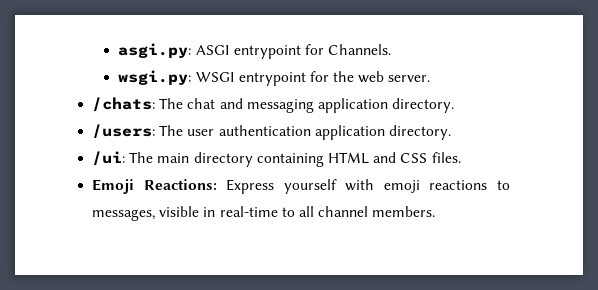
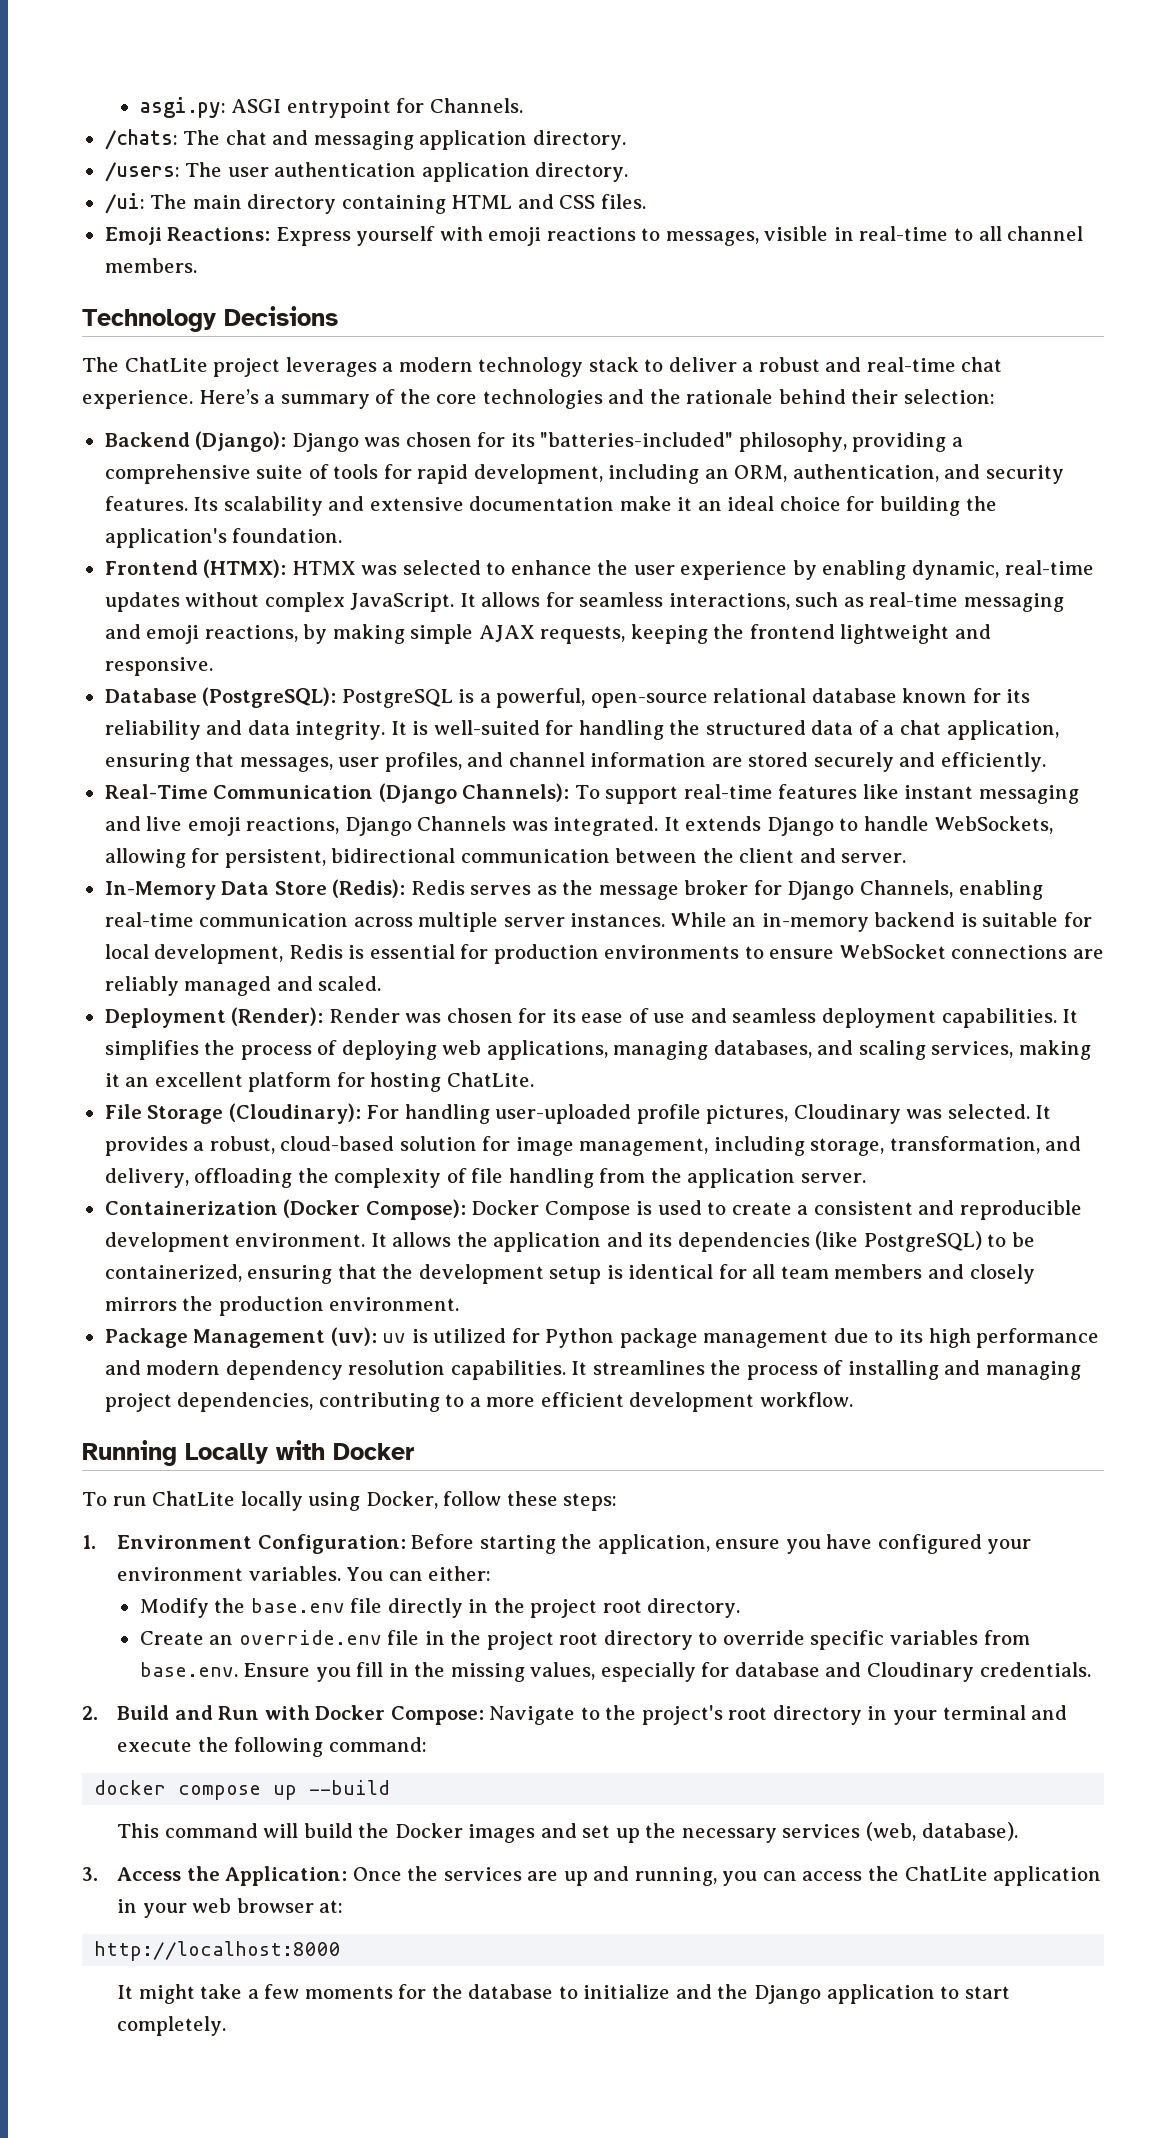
[118,70,431,86] // wsgi.py: WSGI entrypoint for the web server. -> (523, 105) none
(436, 211) none -> [82,306,338,332] [82,357,1003,377] [82,389,995,409] [104,431,963,452] [104,464,1064,484] [104,496,997,516] [104,528,343,548] [104,559,1094,580] [104,592,1064,612] [104,624,991,644] [104,657,213,676] [104,687,1031,708] [104,720,1059,740] [104,752,1046,772] [104,783,1079,804] [104,816,1054,836] [104,848,907,868] [104,879,1043,900] [104,912,1092,932] [104,944,1104,964] [104,976,382,996] [104,1007,1079,1028] [104,1040,1091,1060] [104,1072,534,1092] [104,1103,1052,1124] [104,1136,1082,1156] [104,1168,866,1188] [104,1199,1082,1220] [104,1231,1035,1252] [104,1264,1035,1284] [104,1296,460,1316] [104,1327,1100,1348] [104,1360,1081,1380] [104,1392,853,1412] [82,1440,414,1466] [82,1491,618,1511] [82,1534,1032,1554] [117,1566,492,1581] [139,1598,741,1618] [139,1630,1030,1650] [139,1662,1091,1682] [82,1705,1068,1725] [117,1737,427,1757] [94,1780,391,1800] [117,1822,1018,1843] [82,1866,1102,1886] [117,1898,344,1918] [94,1941,342,1961] [117,1984,1010,2004] [117,2016,227,2036] // Technology Decisions // The ChatLite project leverages a modern technology stack to deliver a robust and real-time chat experience. Here’s a summary of the core technologies and the rationale behind their selection: // Backend (Django): Django was chosen for its "batteries-included" philosophy, providing a comprehensive suite of tools for rapid development, including an ORM, authentication, and security features. Its scalability and extensive documentation make it an ideal choice for building the application's foundation. // Frontend (HTMX): HTMX was selected to enhance the user experience by enabling dynamic, real-time updates without complex JavaScript. It allows for seamless interactions, such as real-time messaging and emoji reactions, by making simple AJAX requests, keeping the frontend lightweight and responsive. // Database (PostgreSQL): PostgreSQL is a powerful, open-source relational database known for its reliability and data integrity. It is well-suited for handling the structured data of a chat application, ensuring that messages, user profiles, and channel information are stored securely and efficiently. // Real-Time Communication (Django Channels): To support real-time features like instant messaging and live emoji reactions, Django Channels was integrated. It extends Django to handle WebSockets, allowing for persistent, bidirectional communication between the client and server. // In-Memory Data Store (Redis): Redis serves as the message broker for Django Channels, enabling real-time communication across multiple server instances. While an in-memory backend is suitable for local development, Redis is essential for production environments to ensure WebSocket connections are reliably managed and scaled. // Deployment (Render): Render was chosen for its ease of use and seamless deployment capabilities. It simplifies the process of deploying web applications, managing databases, and scaling services, making it an excellent platform for hosting ChatLite. // File Storage (Cloudinary): For handling user-uploaded profile pictures, Cloudinary was selected. It provides a robust, cloud-based solution for image management, including storage, transformation, and delivery, offloading the complexity of file handling from the application server. // Containerization (Docker Compose): Docker Compose is used to create a consistent and reproducible development environment. It allows the application and its dependencies (like PostgreSQL) to be containerized, ensuring that the development setup is identical for all team members and closely mirrors the production environment. // Package Management (uv): uv is utilized for Python package management due to its high performance and modern dependency resolution capabilities. It streamlines the process of installing and managing project dependencies, contributing to a more efficient development workflow. // Running Locally with Docker // To run ChatLite locally using Docker, follow these steps: // 1. Environment Configuration: Before starting the application, ensure you have configured your environment variables. You can either: // Modify the base.env file directly in the project root directory. // Create an override.env file in the project root directory to override specific variables from base.env. Ensure you fill in the missing values, especially for database and Cloudinary credentials. // 2. Build and Run with Docker Compose: Navigate to the project's root directory in your terminal and execute the following command: // docker compose up --build // This command will build the Docker images and set up the necessary services (web, database). // 3. Access the Application: Once the services are up and running, you can access the ChatLite application in your web browser at: // http://localhost:8000 // It might take a few moments for the database to initialize and the Django application to start completely.

